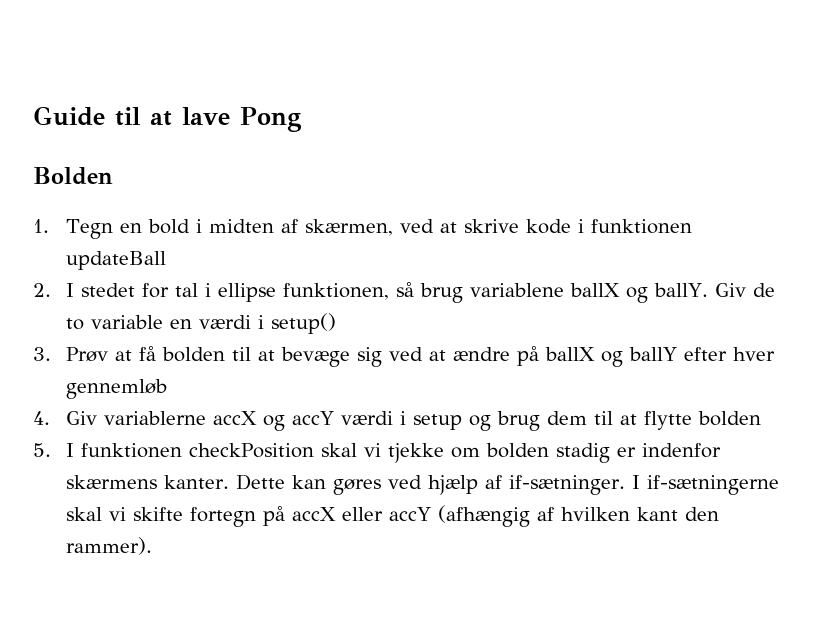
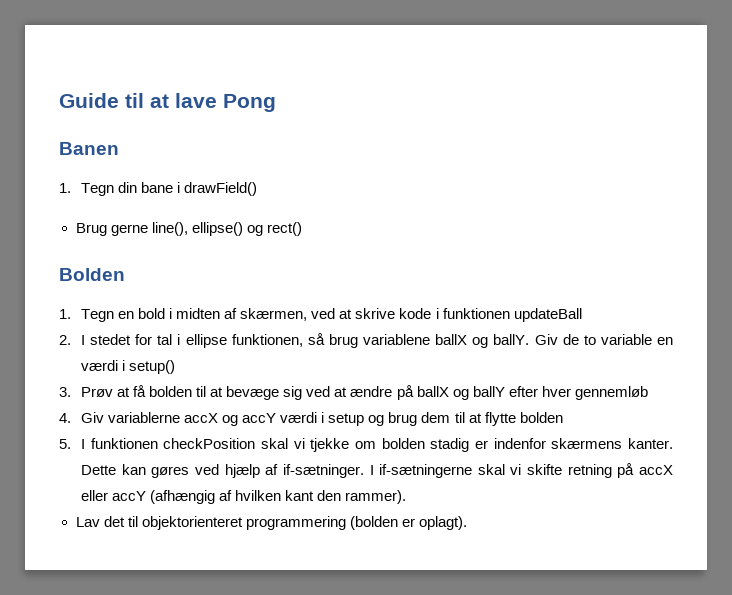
(302, 119) none -> [59,142,119,155] [59,182,258,196] [75,222,302,236] // Banen // 1. Tegn din bane i drawField() // Brug gerne line(), ellipse() og rect()
[189,507,256,527] fortegn -> [567,464,612,478] retning
(152, 546) none -> [75,516,467,530] // Lav det til objektorienteret programmering (bolden er oplagt).

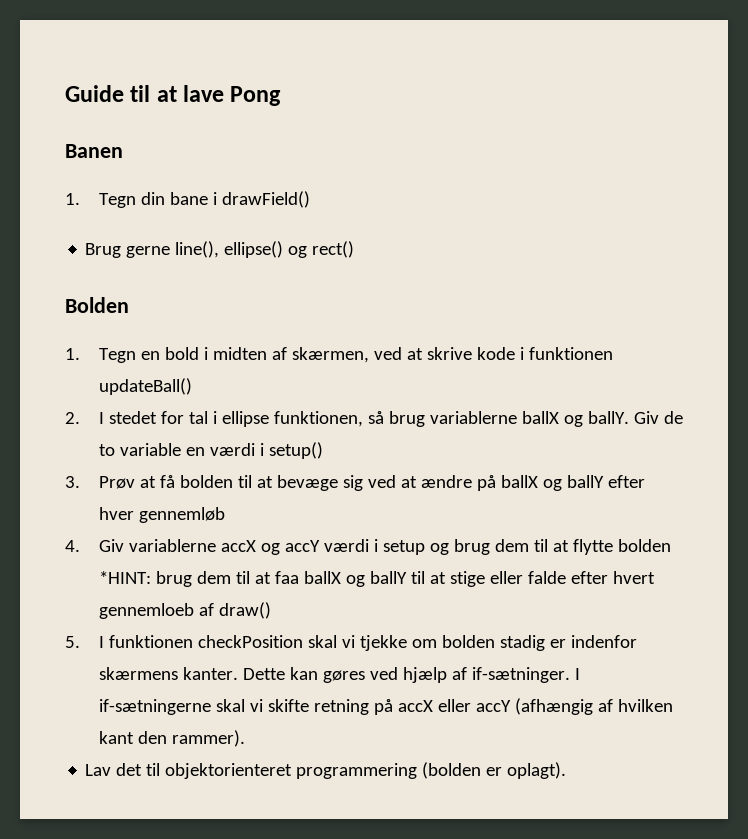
[513,308,582,322] updateBall -> [98,378,192,395] updateBall()
[363,334,431,345] variablene -> [429,411,517,424] variablerne
(563, 417) none -> [98,571,655,587] [98,602,271,619] *HINT: brug dem til at faa ballX og ballY til at stige eller falde efter hvert gennemloeb af draw()

